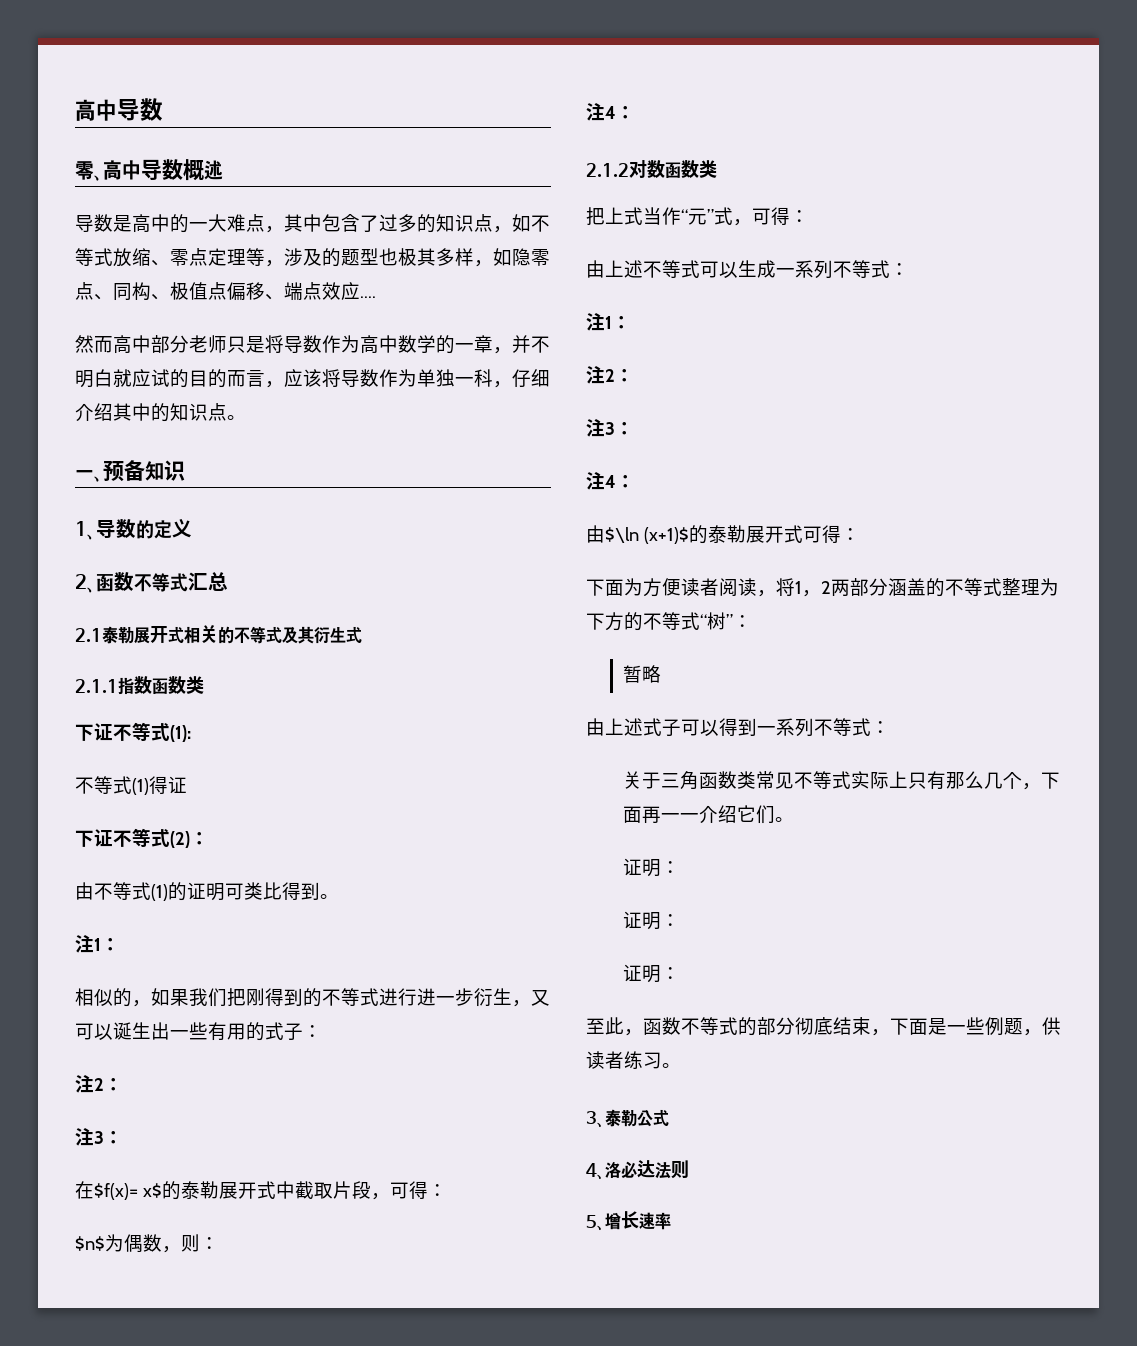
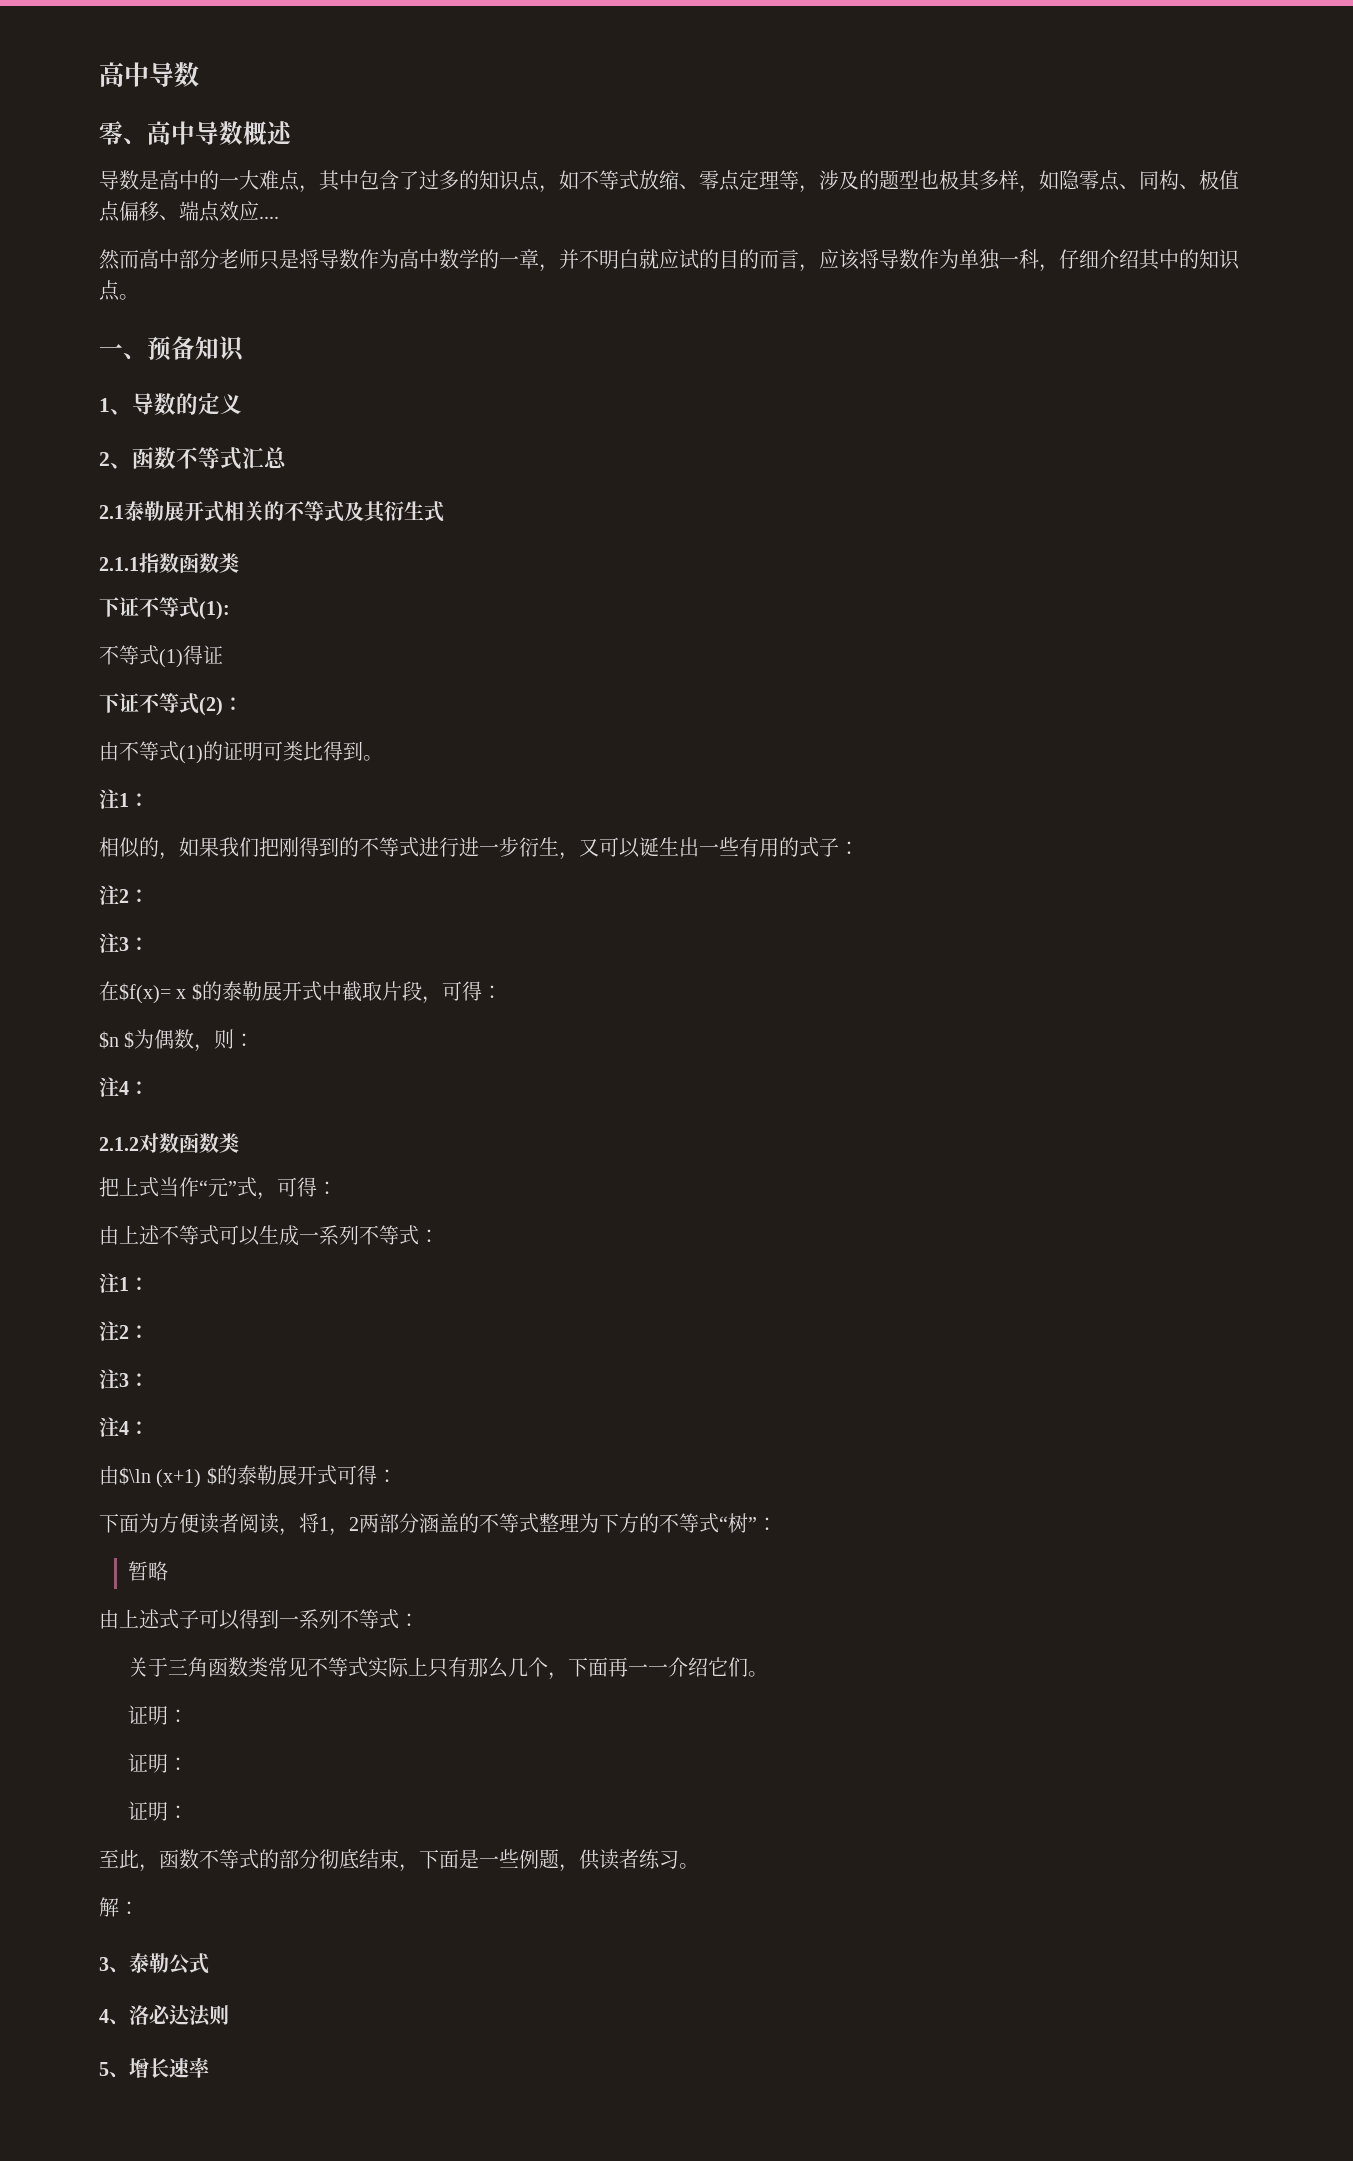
[142,1183,162,1198] x$ -> [176,983,202,1001] x $
[75,1236,105,1251] $n$ -> [99,1031,135,1049] $n $
[643,527,689,544] (x+1)$ -> [156,1467,217,1488] (x+1) $
(681, 1065) none -> [99,1897,139,1917] // 解：

